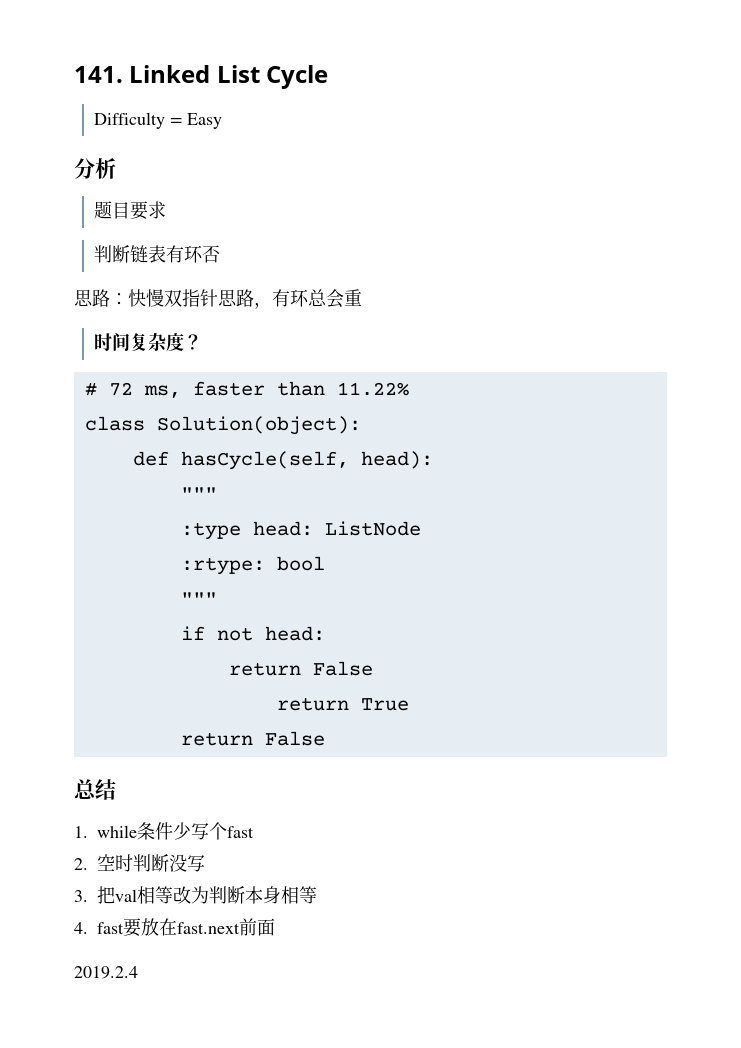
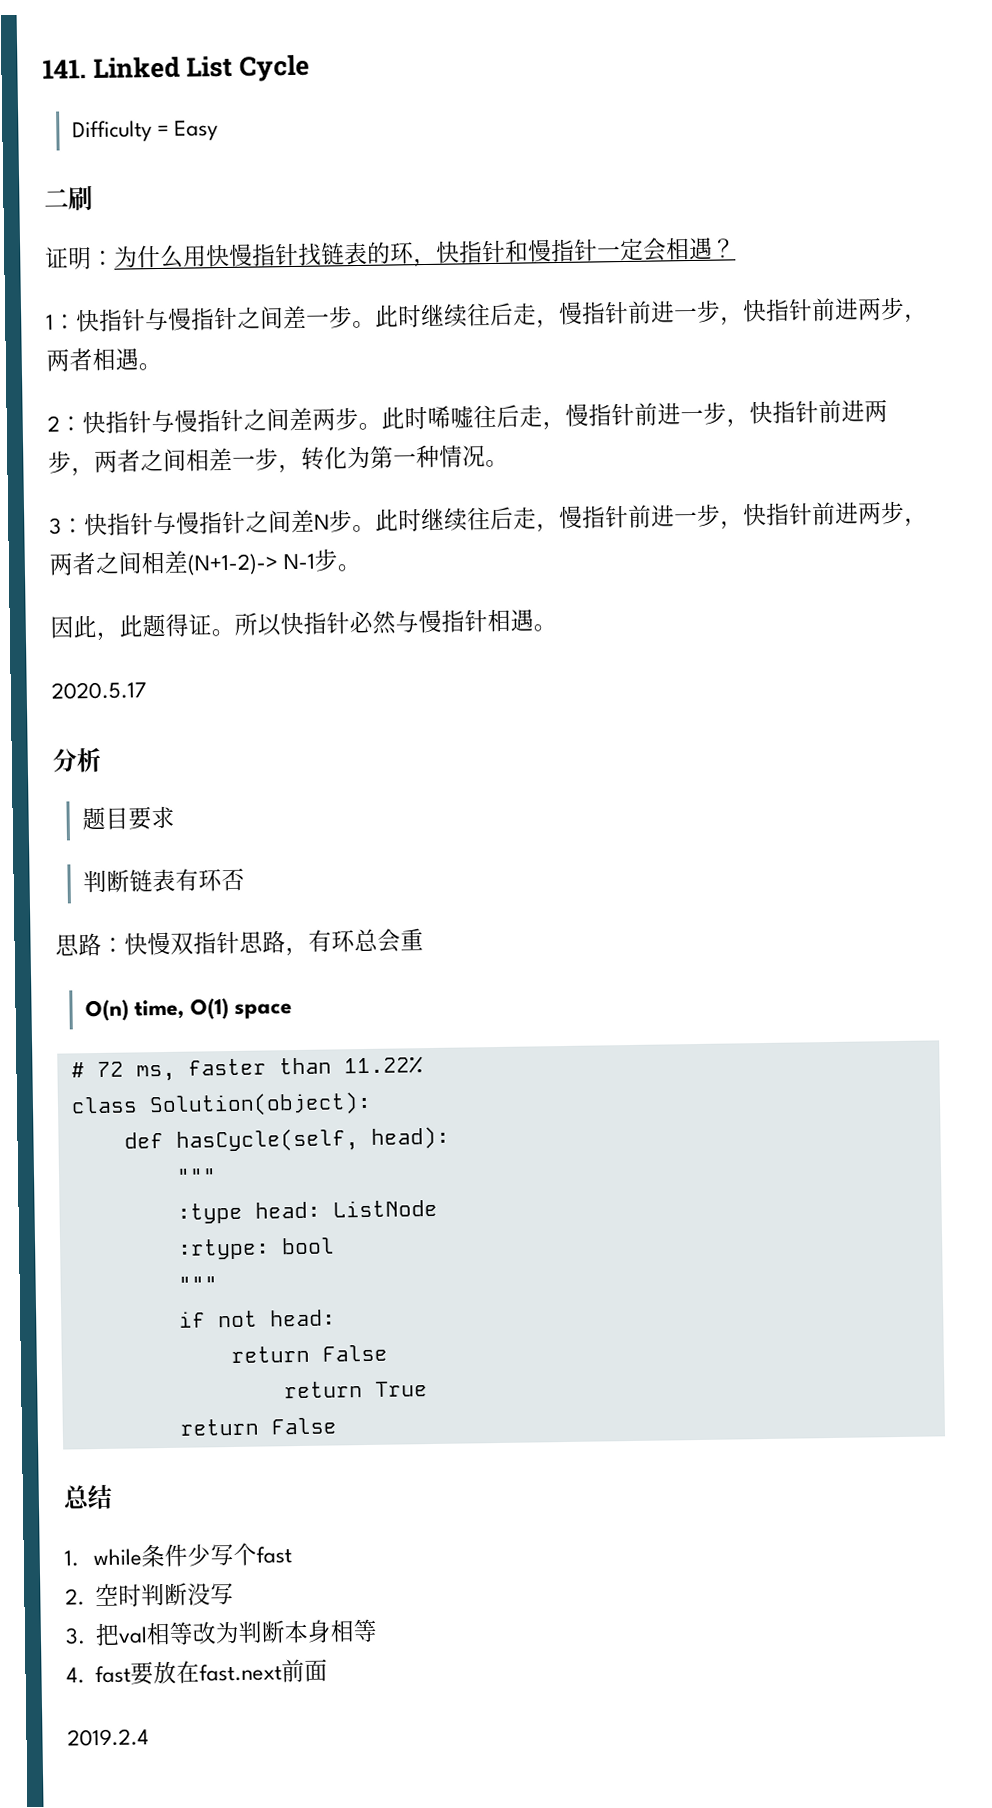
(223, 121) none -> [44,185,93,211] [45,236,736,270] [46,296,928,333] [46,347,162,372] [47,399,888,435] [48,444,509,477] [49,500,928,537] [49,548,362,576] [50,608,557,641] [51,681,147,700] // 二刷 // 证明：为什么用快慢指针找链表的环，快指针和慢指针一定会相遇？ // 1：快指针与慢指针之间差一步。此时继续往后走，慢指针前进一步，快指针前进两步，两者相遇。 // 2：快指针与慢指针之间差两步。此时唏嘘往后走，慢指针前进一步，快指针前进两步，两者之间相差一步，转化为第一种情况。 // 3：快指针与慢指针之间差N步。此时继续往后走，慢指针前进一步，快指针前进两步，两者之间相差(N+1-2)-> N-1步。 // 因此，此题得证。所以快指针必然与慢指针相遇。 // 2020.5.17
[94,332,203,351] 时间复杂度？ -> [84,998,293,1022] O(n) time, O(1) space

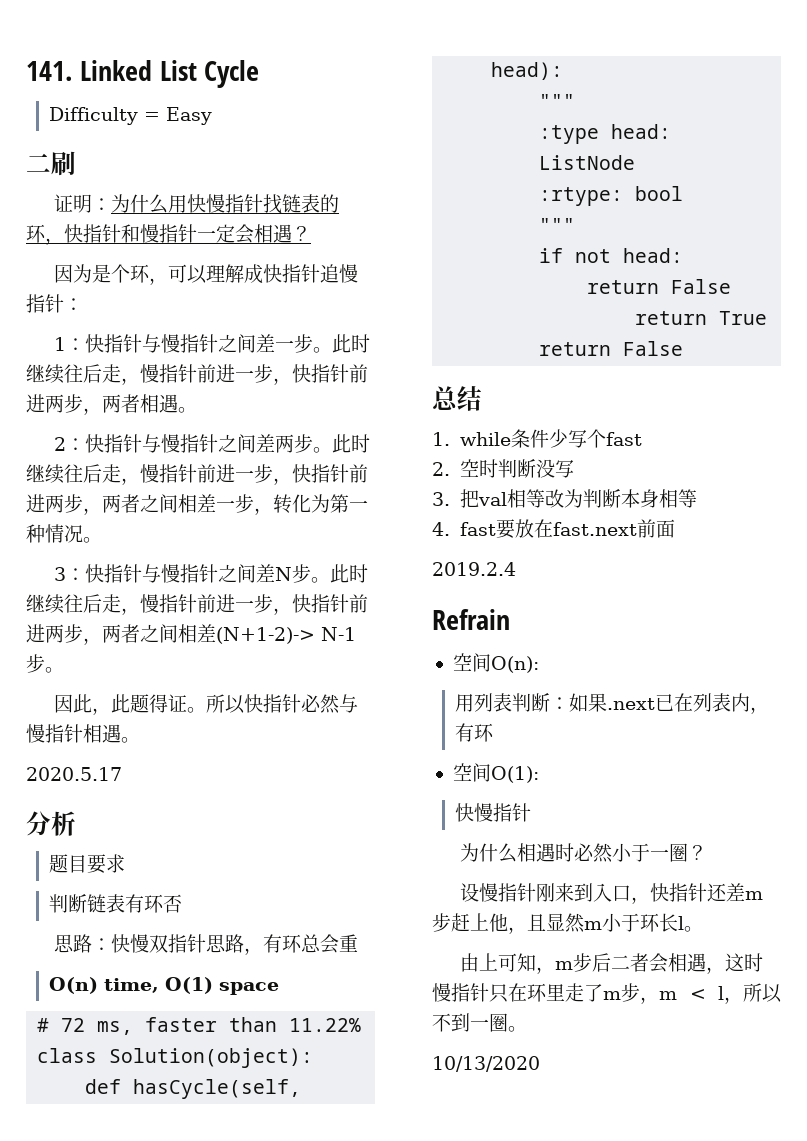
(736, 248) none -> [54,264,359,285] [26,294,83,313] // 因为是个环，可以理解成快指针追慢指针：
[427,405,474,429] 唏嘘 -> [26,464,64,484] 继续
(149, 1737) none -> [432,609,510,630] [452,653,539,673] [454,693,769,714] [454,723,494,742] [452,763,539,783] [454,803,531,822] [460,843,708,863] [460,883,764,904] [432,913,703,934] [460,953,764,974] [432,983,782,1004] [432,1013,527,1032] [432,1056,540,1072] // Refrain // 空间O(n): // 用列表判断：如果.next已在列表内，有环 // 空间O(1): // 快慢指针 // 为什么相遇时必然小于一圈？ // 设慢指针刚来到入口，快指针还差m步赶上他，且显然m小于环长l。 // 由上可知，m步后二者会相遇，这时慢指针只在环里走了m步，m < l，所以不到一圈。 // 10/13/2020

